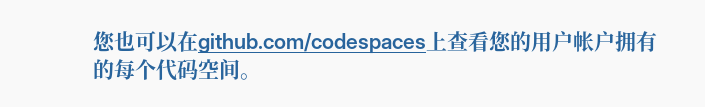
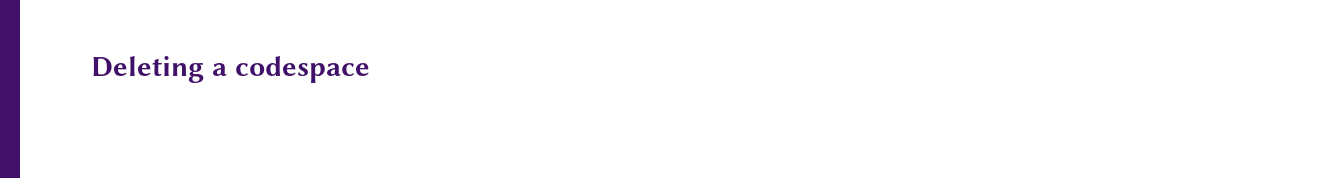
[93,31,657,54] [93,59,261,81] 您也可以在github.com/codespaces上查看您的用户帐户拥有的每个代码空间。 -> [91,56,370,83] Deleting a codespace

